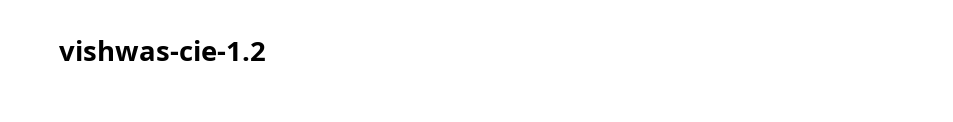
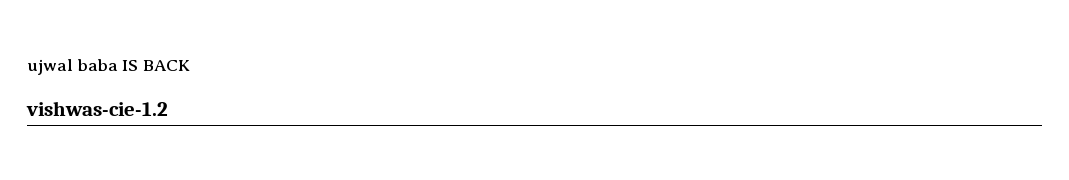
(59, 50) none -> [27,59,191,75] ujwal baba IS BACK //

